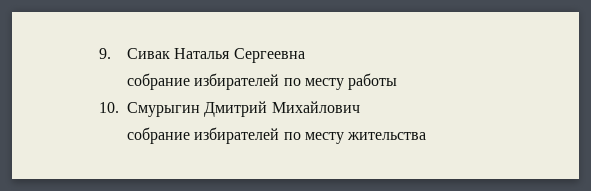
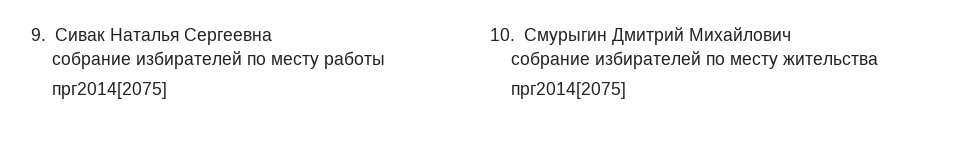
(398, 81) none -> [52,82,168,99] // прг2014[2075]
(427, 136) none -> [511,82,627,99] // прг2014[2075]

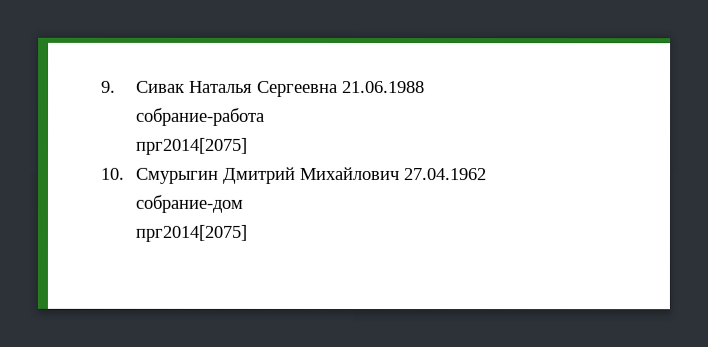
[52,51,386,69] // собрание избирателей по месту работы -> [341,80,425,94] [135,107,265,126] 21.06.1988 // собрание-работа
[511,51,879,69] // собрание избирателей по месту жительства -> [402,168,487,181] [134,194,243,213] 27.04.1962 // собрание-дом

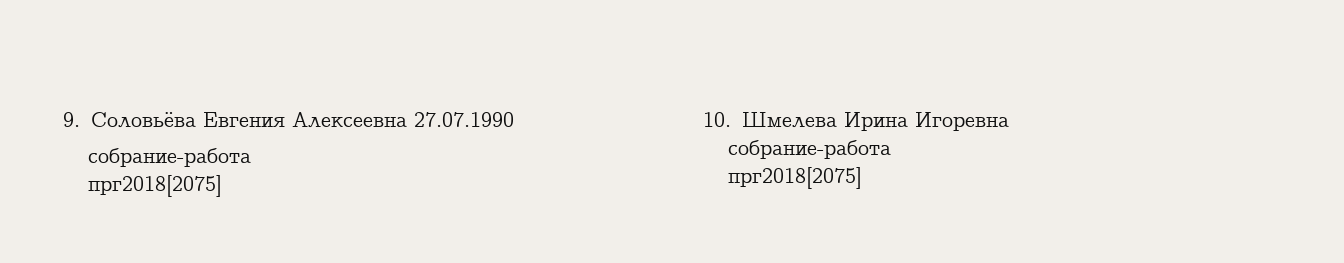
[135,80,425,97] [135,107,265,126] [135,137,248,155] Сивак Наталья Сергеевна 21.06.1988 // собрание-работа // прг2014[2075] -> [90,112,514,128] [88,148,252,167] [88,175,223,197] Соловьёва Евгения Алексеевна 27.07.1990 // собрание-работа // прг2018[2075]
[134,166,487,184] [134,194,243,213] [134,224,247,242] Смурыгин Дмитрий Михайлович 27.04.1962 // собрание-дом // прг2014[2075] -> [741,112,1009,131] [728,140,892,159] [728,167,863,189] Шмелева Ирина Игоревна // собрание-работа // прг2018[2075]

